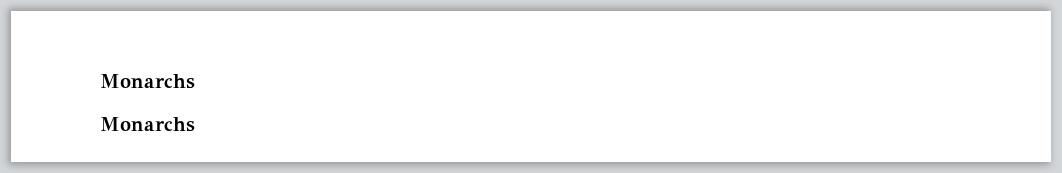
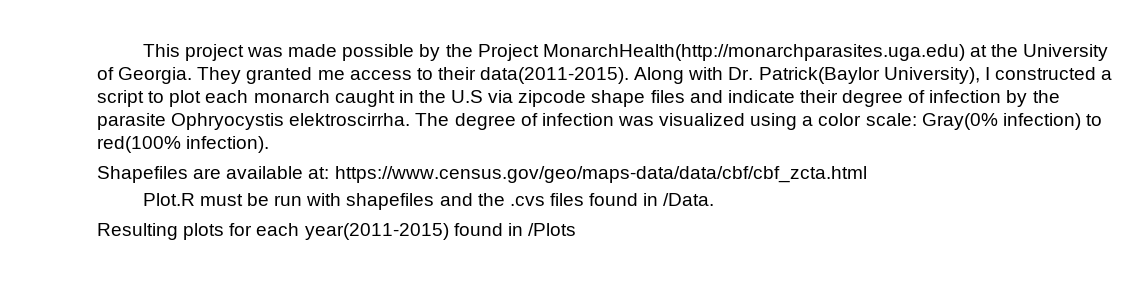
[100,74,195,89] [100,117,195,132] Monarchs // Monarchs -> [142,44,1109,61] [97,67,1113,84] [97,90,1060,107] [97,113,1102,130] [97,136,270,153] [97,166,867,183] [142,193,715,210] [97,223,576,240] This project was made possible by the Project MonarchHealth(http://monarchparasites.uga.edu) at the University of Georgia. They granted me access to their data(2011-2015). Along with Dr. Patrick(Baylor University), I constructed a script to plot each monarch caught in the U.S via zipcode shape files and indicate their degree of infection by the parasite Ophryocystis elektroscirrha. The degree of infection was visualized using a color scale: Gray(0% infection) to red(100% infection). // Shapefiles are available at: https://www.census.gov/geo/maps-data/data/cbf/cbf_zcta.html // Plot.R must be run with shapefiles and the .cvs files found in /Data. // Resulting plots for each year(2011-2015) found in /Plots

